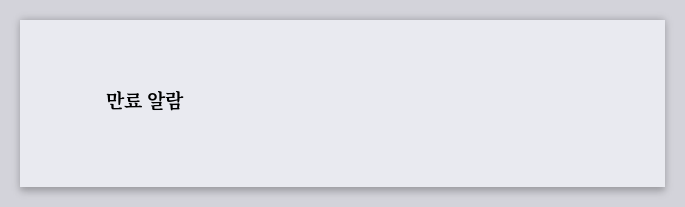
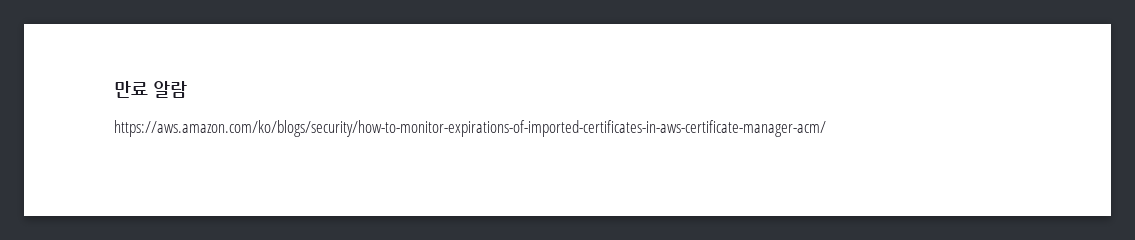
(185, 100) none -> [114,120,826,137] // https://aws.amazon.com/ko/blogs/security/how-to-monitor-expirations-of-imported-certificates-in-aws-certificate-manager-acm/

